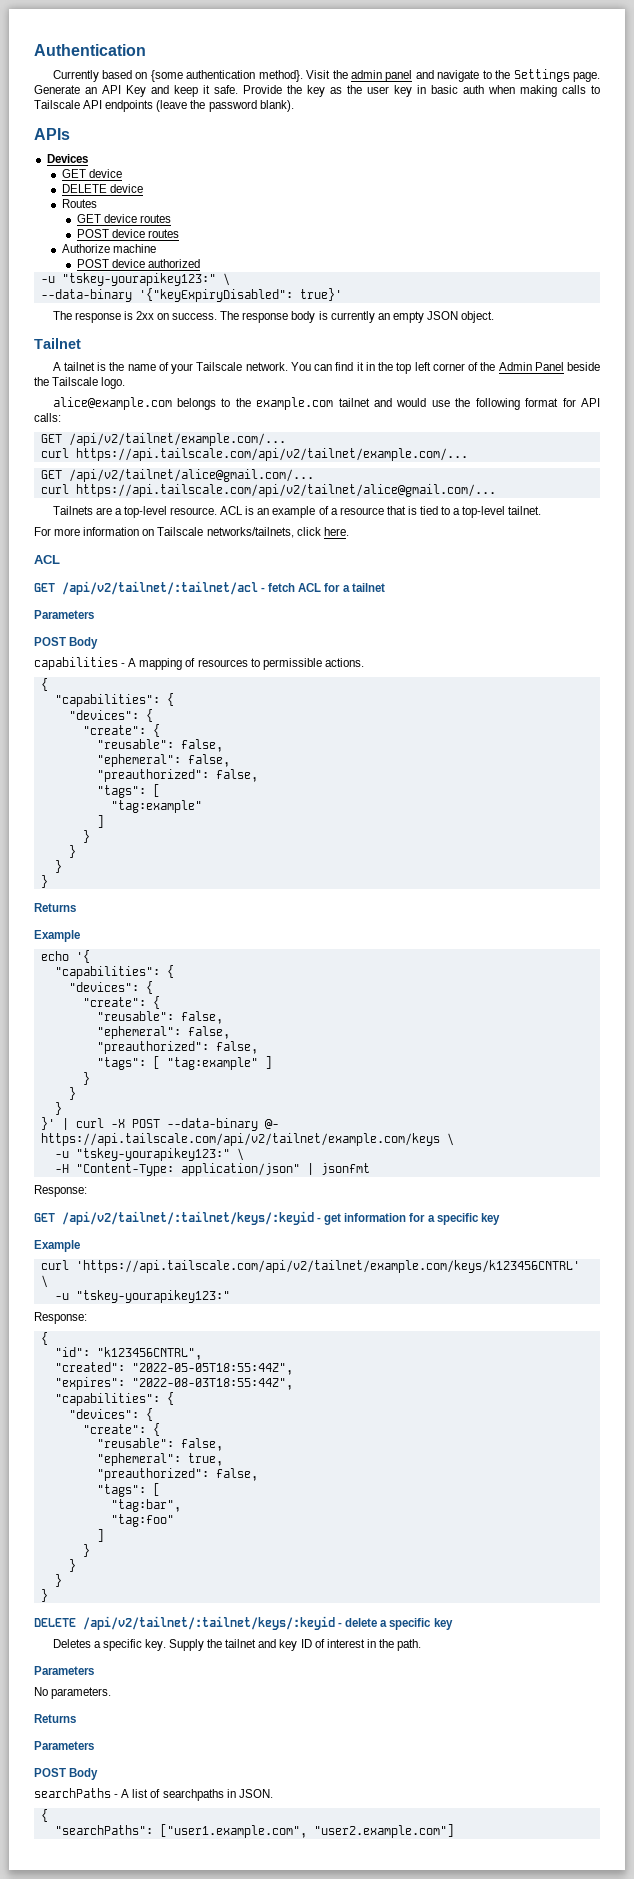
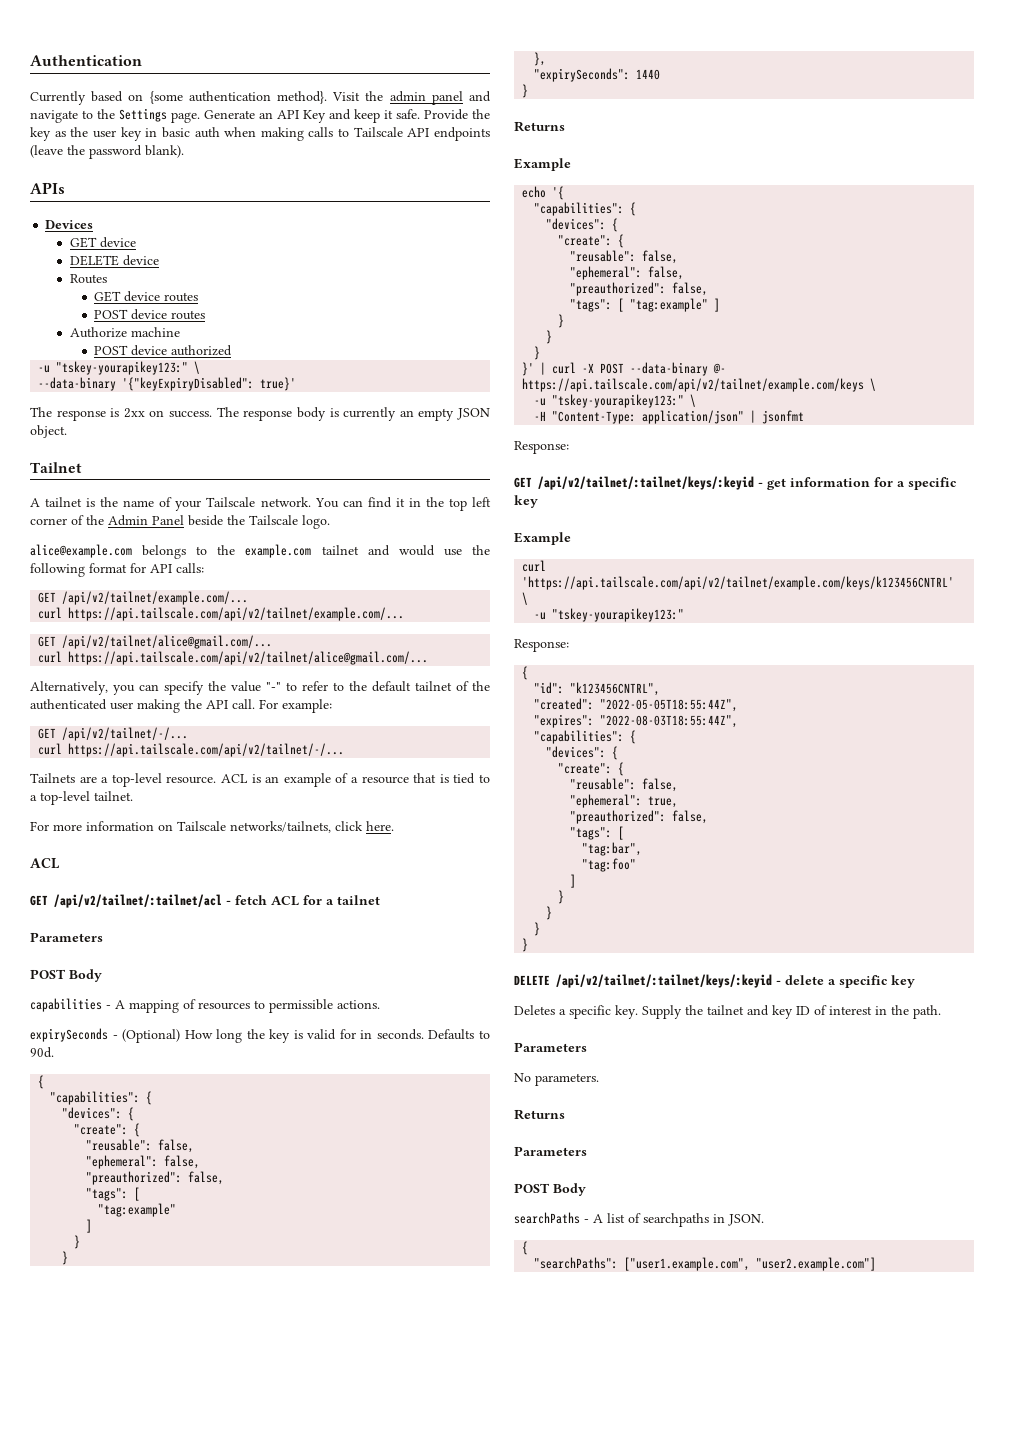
(496, 490) none -> [30,681,490,695] [30,699,332,713] [38,727,189,741] [38,743,345,757] // Alternatively, you can specify the value "-" to refer to the default tailnet of the authenticated user making the API call. For example: // GET /api/v2/tailnet/-/... // curl https://api.tailscale.com/api/v2/tailnet/-/...
(364, 662) none -> [30,1028,491,1043] [30,1047,54,1058] // expirySeconds - (Optional) How long the key is valid for in seconds. Defaults to 90d.
[54,860,62,873] } -> [534,52,547,66] [534,68,661,82] }, // "expirySeconds": 1440

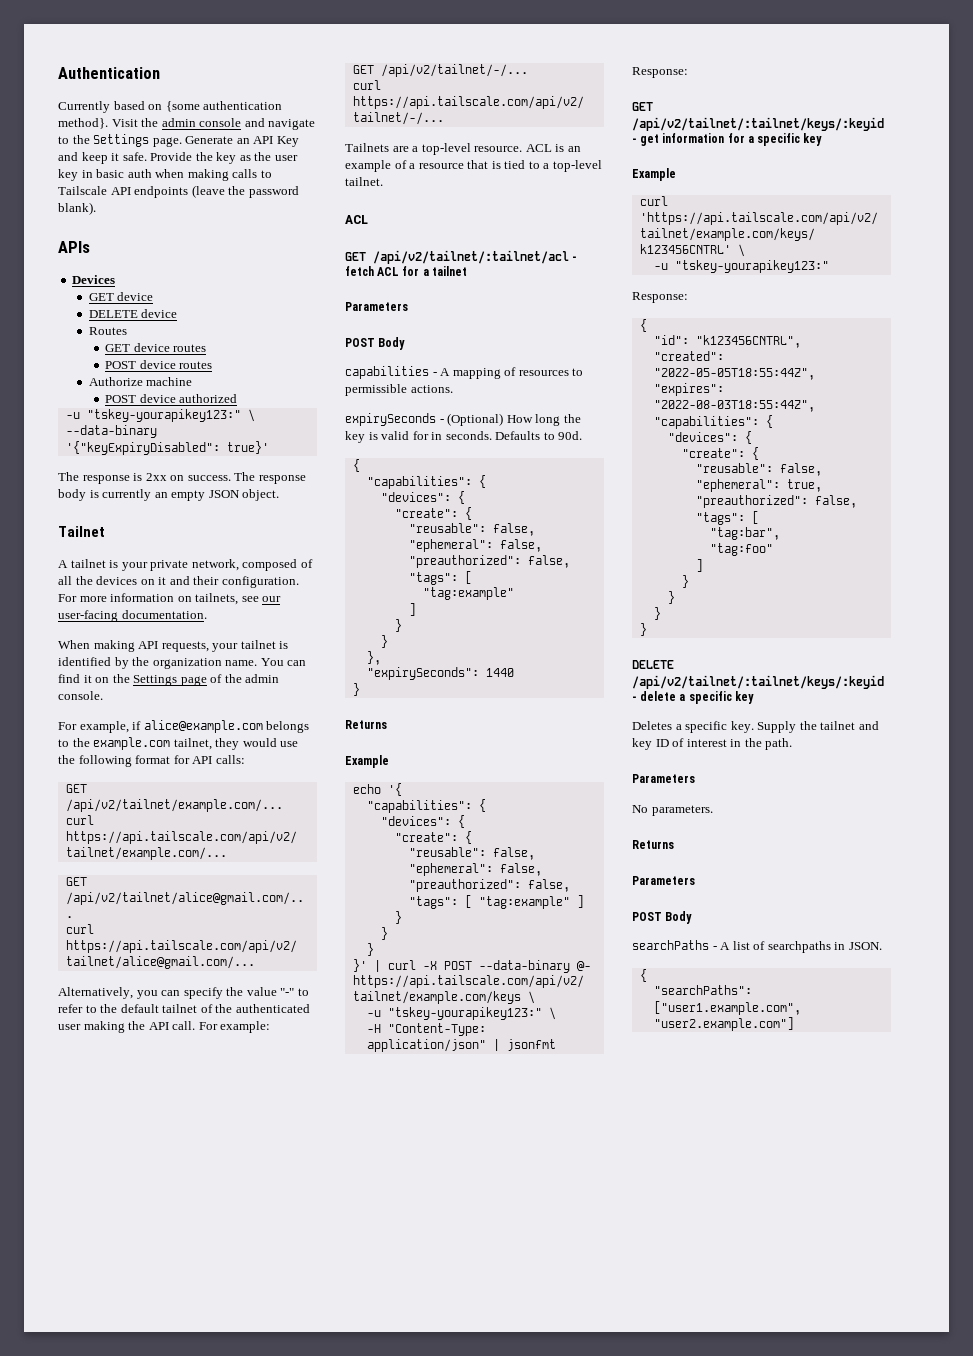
[431,91,463,105] panel -> [199,118,242,127] console
[100,497,491,511] [30,515,330,529] the name of your Tailscale network. You can find it in the top left corner of the Admin Panel beside the Tailscale logo. // -> [121,559,313,571] [58,576,299,588] [58,593,282,605] [58,610,207,622] [58,640,289,652] [58,657,307,669] [58,674,280,686] [58,691,103,700] [58,721,142,733] your private network, composed of all the devices on it and their configuration. For more information on tailnets, see our user-facing documentation. // When making API requests, your tailnet is identified by the organization name. You can find it on the Settings page of the admin console. // For example, if
[321,545,390,556] tailnet and -> [173,738,240,750] tailnet, they
[30,821,394,833] // For more information on Tailscale networks/tailnets, click here. -> (383, 181) none

